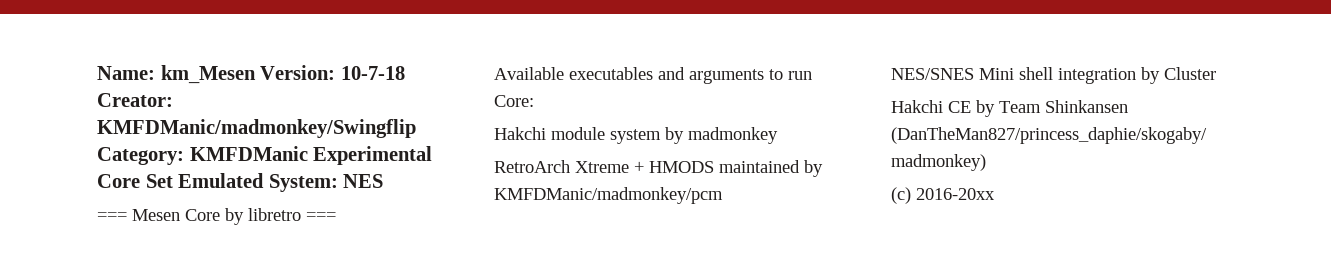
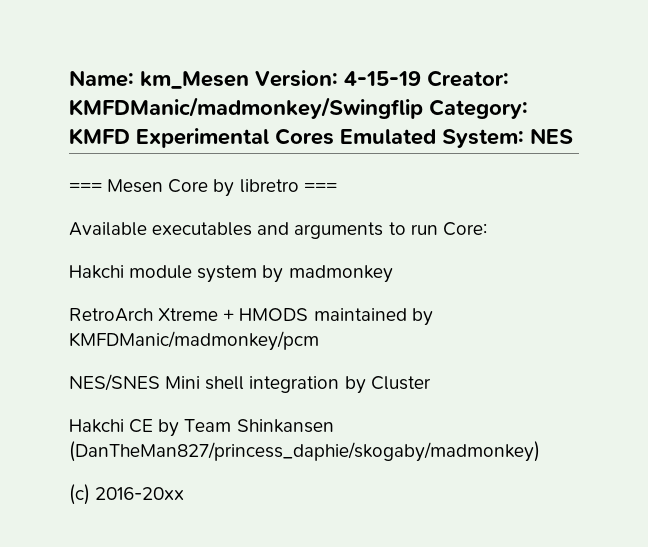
[340,66,405,80] 10-7-18 -> [344,71,421,86] 4-15-19
[189,146,433,165] [97,174,173,188] KMFDManic Experimental Core Set -> [69,128,334,148] KMFD Experimental Cores

